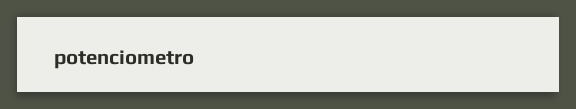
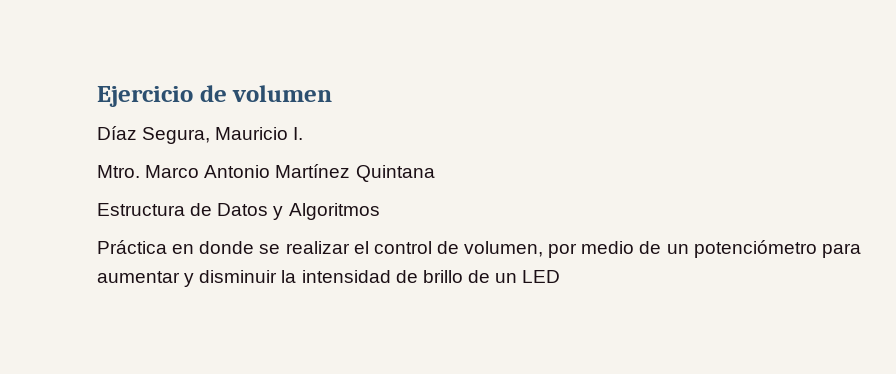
[54,50,194,69] potenciometro -> [97,85,333,107] [97,126,304,144] [97,164,435,182] [97,203,380,220] [97,240,861,258] [97,270,561,287] Ejercicio de volumen // Díaz Segura, Mauricio I. // Mtro. Marco Antonio Martínez Quintana // Estructura de Datos y Algoritmos // Práctica en donde se realizar el control de volumen, por medio de un potenciómetro para aumentar y disminuir la intensidad de brillo de un LED

